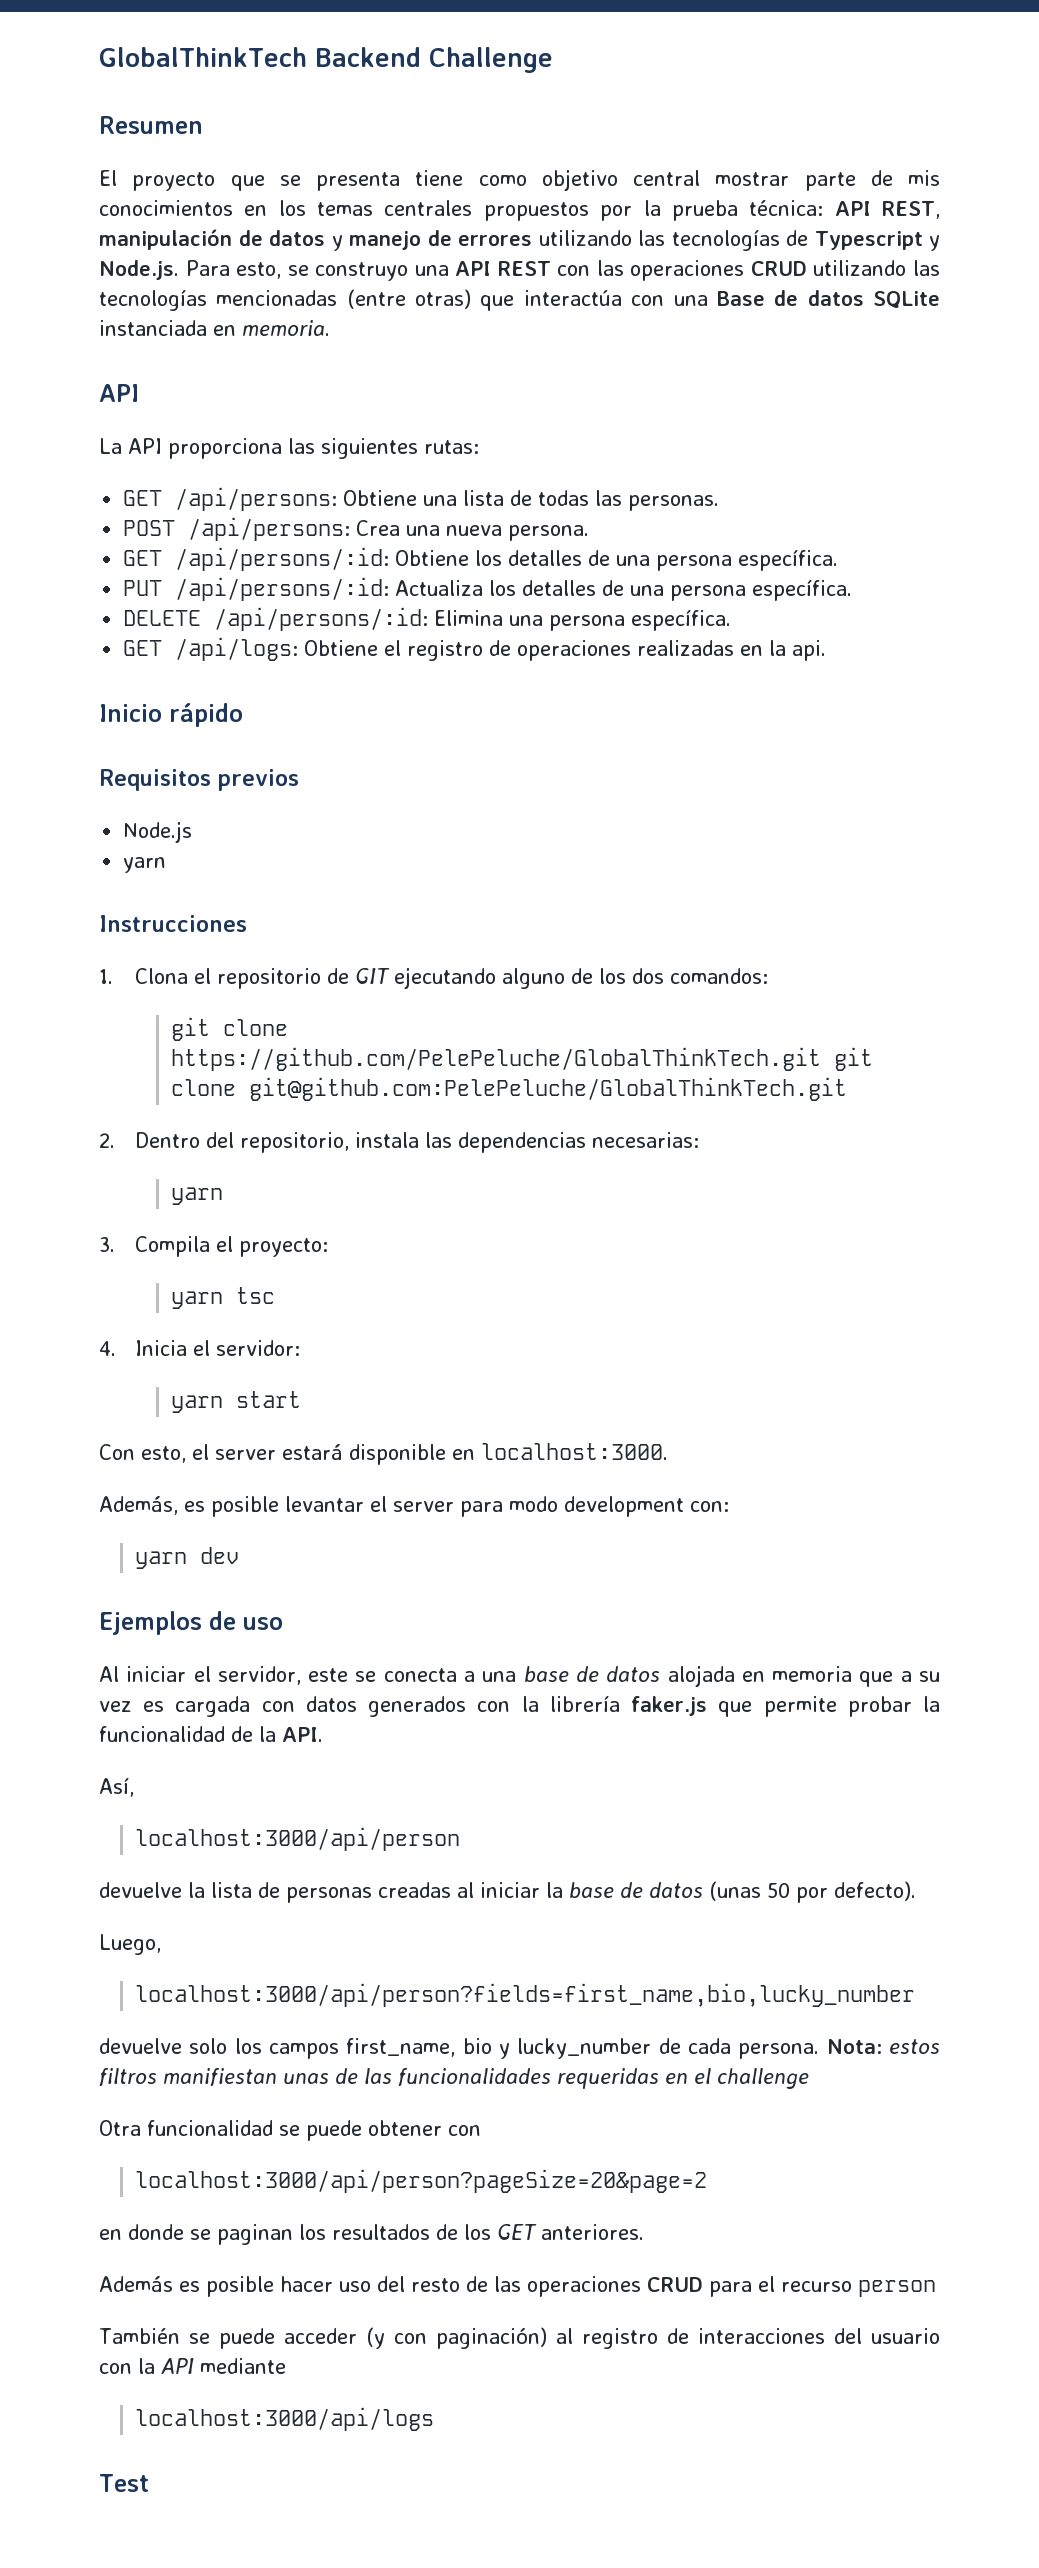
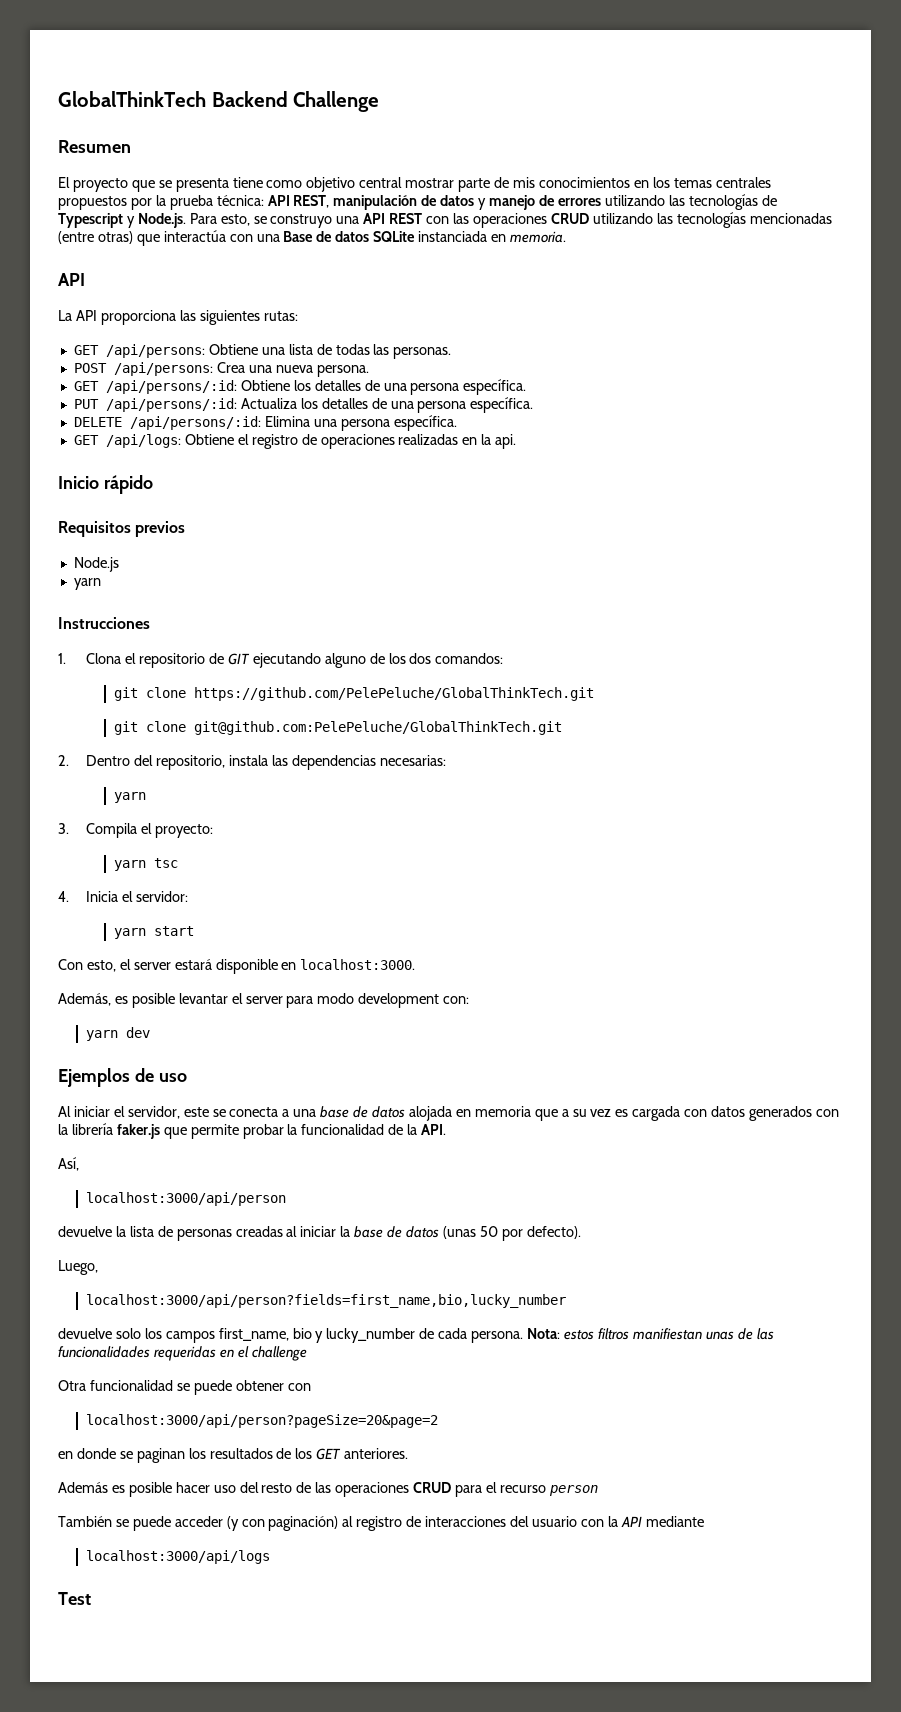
(821, 1059) none -> (595, 694) //

